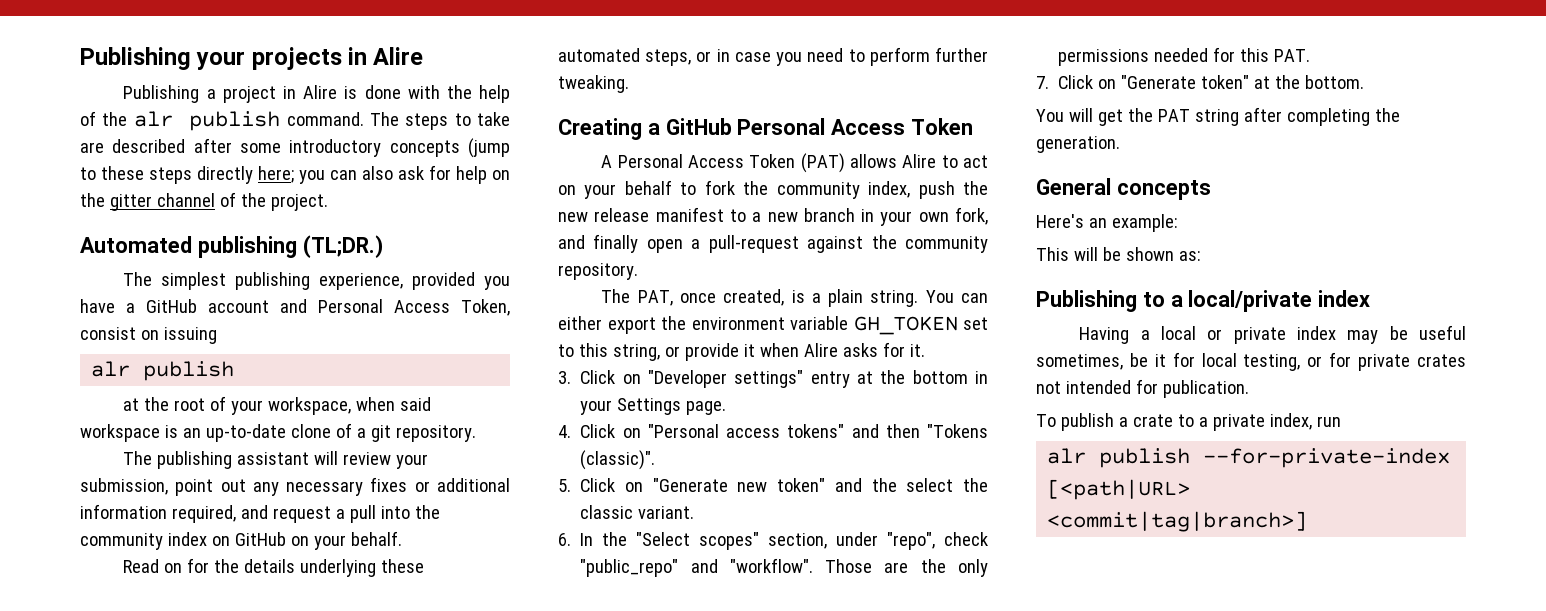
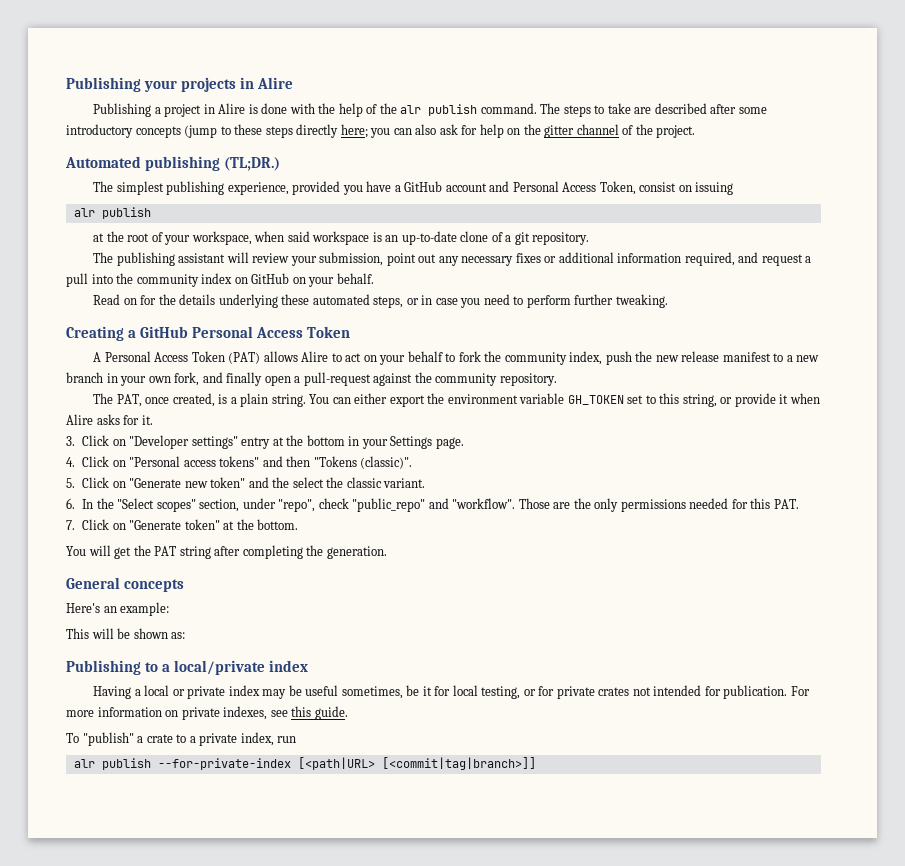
(1249, 389) none -> [790,686,810,696] [66,706,348,720] For more information on private indexes, see this guide.
[1060,413,1114,431] publish -> [82,732,134,746] "publish"
[1047,511,1308,532] <commit|tag|branch>] -> [381,757,536,770] [<commit|tag|branch>]]

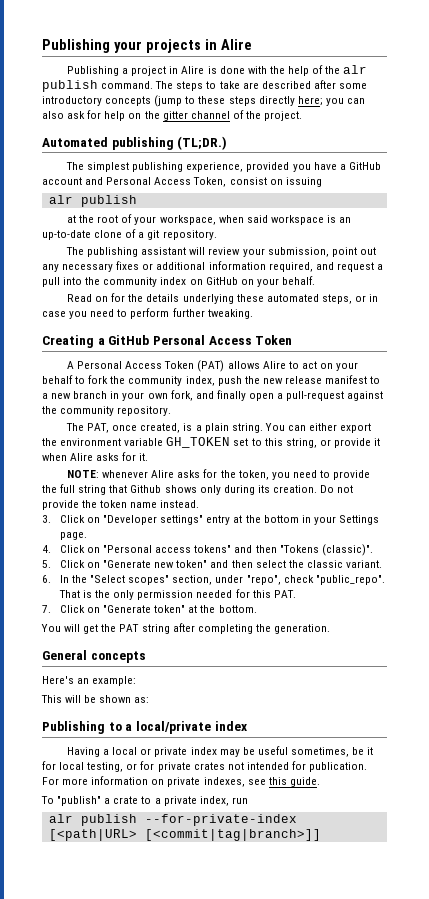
(153, 420) none -> [67,469,371,480] [42,484,354,495] [42,500,200,510] // NOTE: whenever Alire asks for the token, you need to provide the full string that Github shows only during its creation. Do not provide the token name instead.
[272,477,290,488] the -> [231,560,253,568] then
[352,498,571,512] "public_repo" and "workflow". Those are -> [315,575,385,585] [58,590,93,598] "public_repo". That is
[620,499,686,512] permissions -> [137,590,194,600] permission

